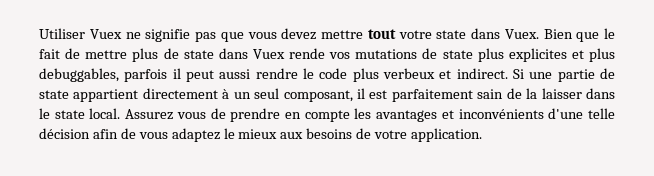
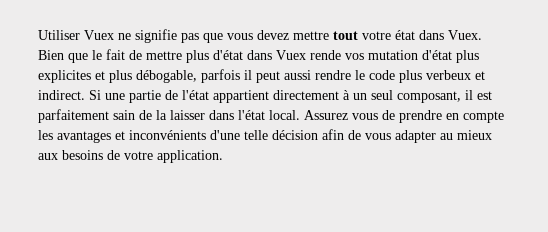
[436,30,467,39] state -> [395,30,415,40] état
[163,48,214,59] de state -> [213,50,243,60] d'état
[355,48,473,59] mutations de state -> [368,50,452,60] mutation d'état
[39,68,119,82] debuggables, -> [136,70,197,83] débogable,
[39,90,69,99] state -> [182,90,209,100] l'état
[39,108,85,119] le state -> [238,110,265,120] l'état
[171,128,235,142] adaptez le -> [395,130,453,143] adapter au

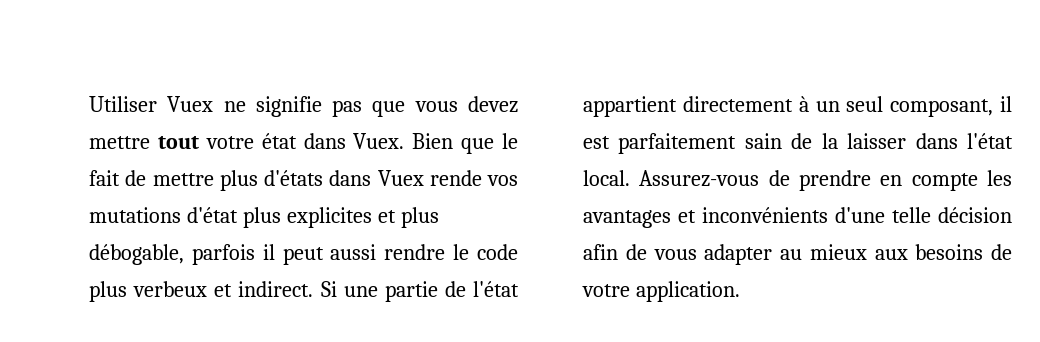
[213,50,243,60] d'état -> [264,170,323,186] d'états
[368,50,418,60] mutation -> [89,207,181,223] mutations
[304,110,378,120] Assurez vous -> [639,170,760,187] Assurez-vous

